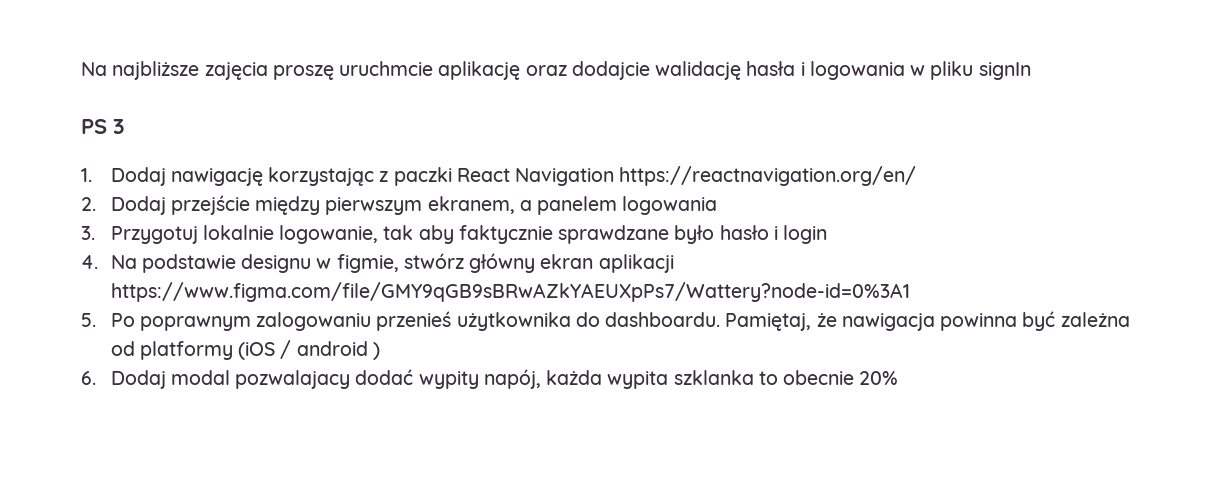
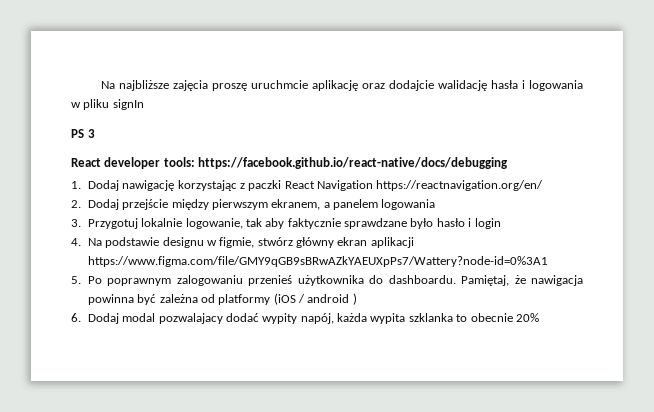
(124, 126) none -> [71,157,509,169] // React developer tools: https://facebook.github.io/react-native/docs/debugging

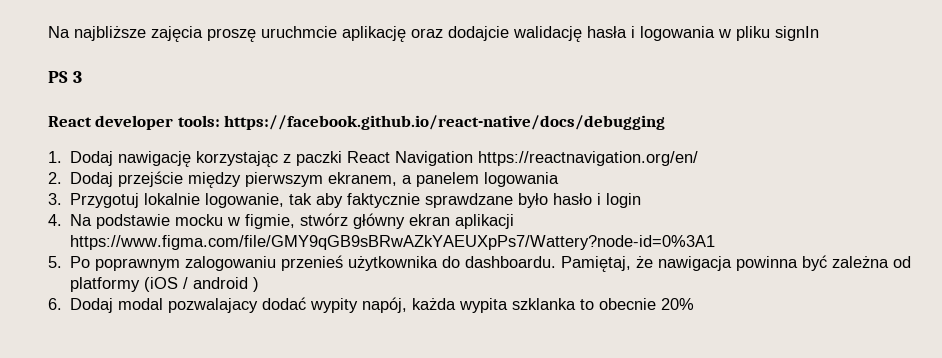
[162,237,204,248] designu -> [175,214,224,226] mocku

